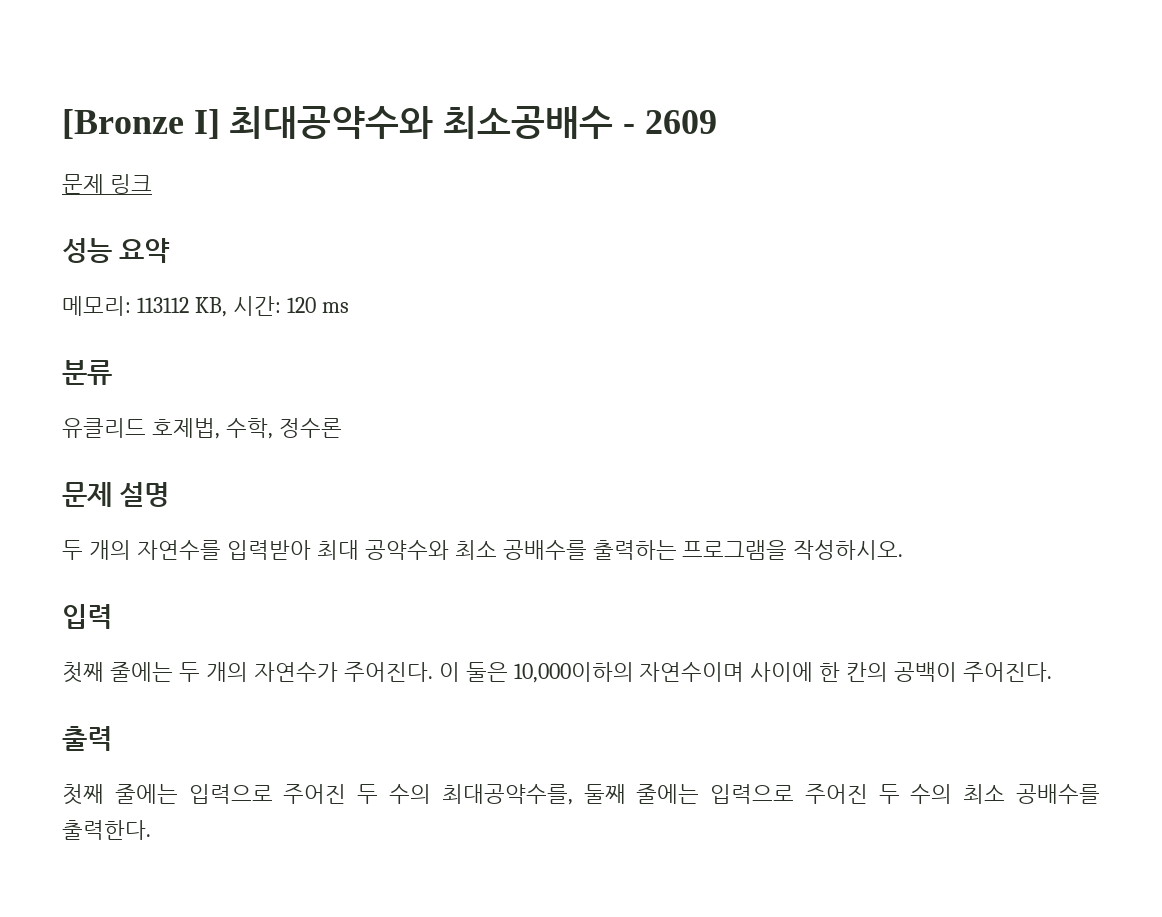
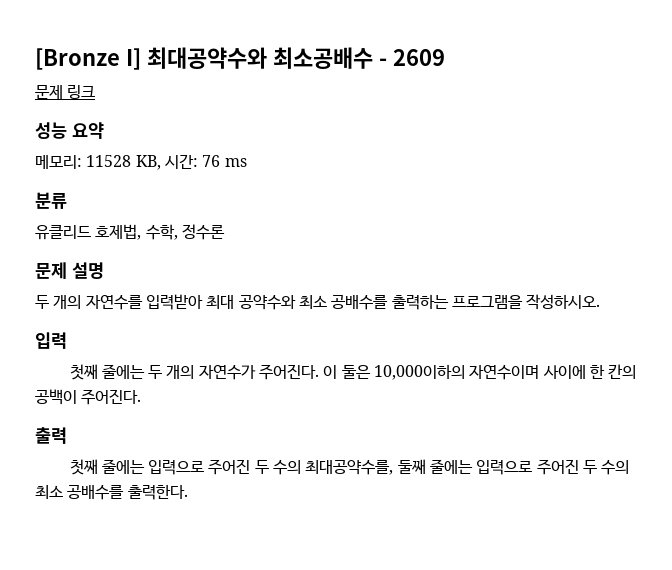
[136,297,189,313] 113112 -> [86,155,132,167] 11528
[286,297,316,313] 120 -> [202,155,221,167] 76

